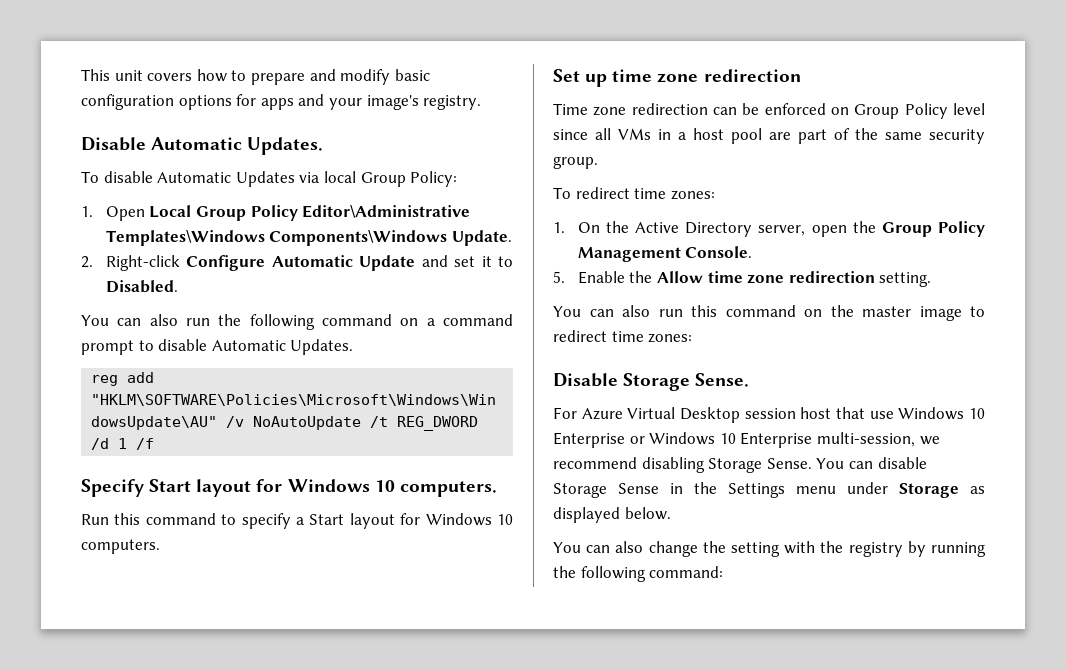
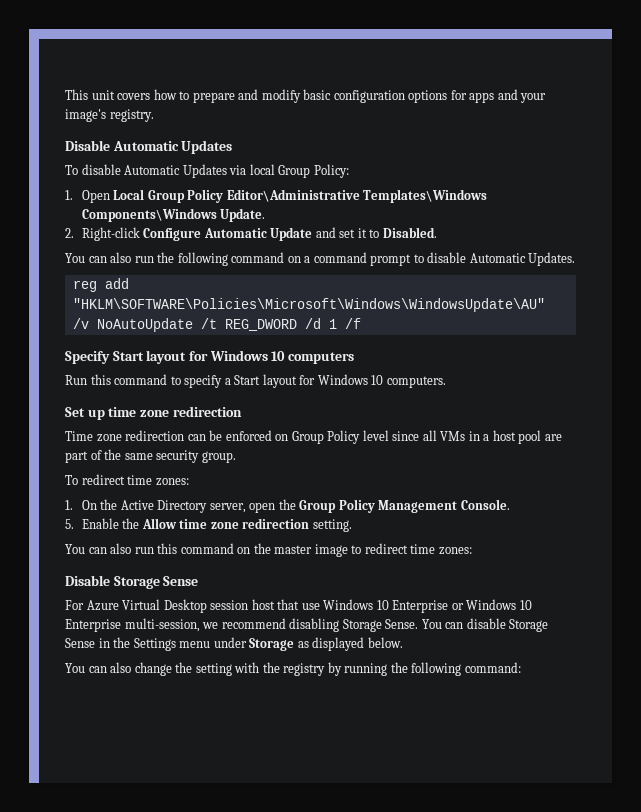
[247,137,324,155] Updates. -> [181,140,233,154] Updates
[399,481,497,497] computers. -> [287,352,354,364] computers
[695,373,750,387] Sense. -> [163,576,199,586] Sense

